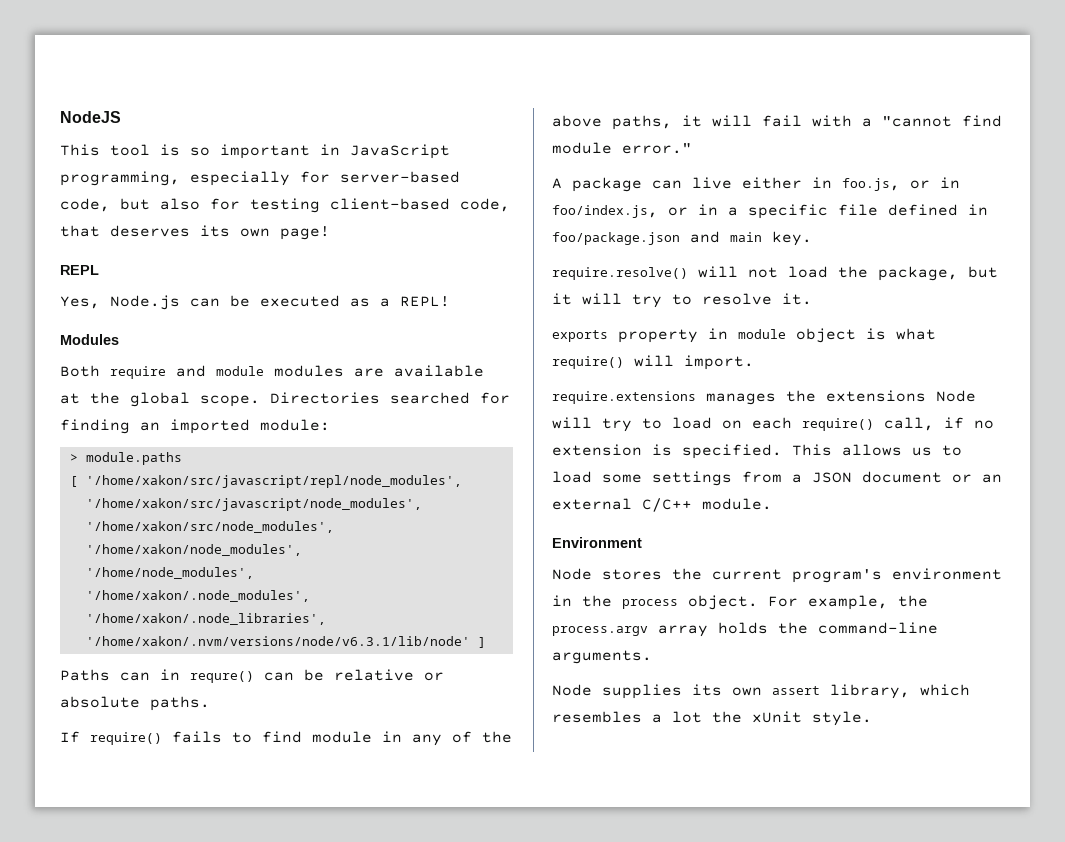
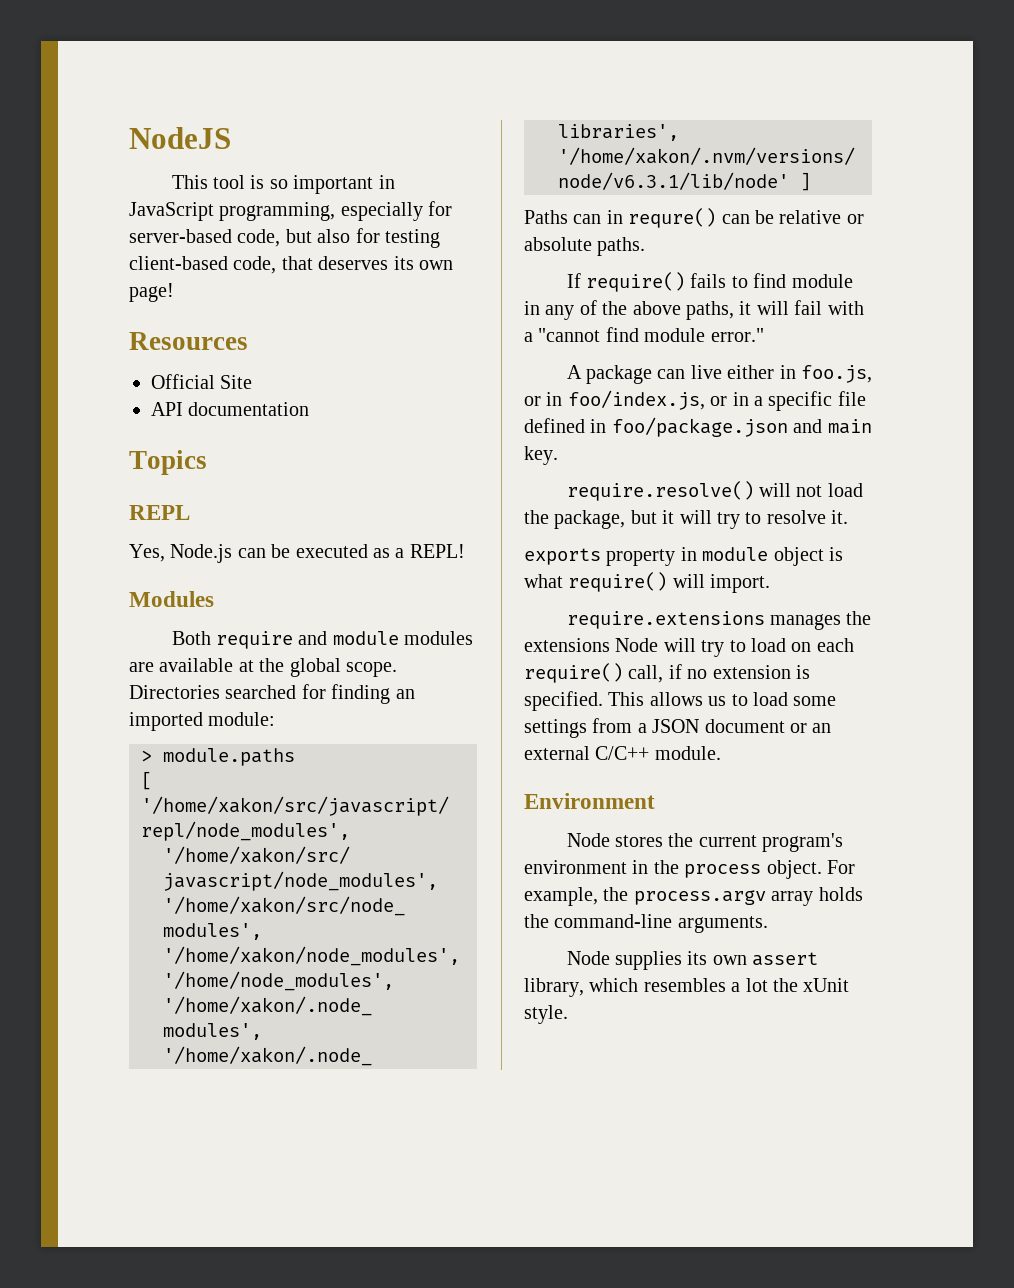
(330, 233) none -> [129,332,248,350] [151,374,253,389] [151,402,310,416] [129,450,207,475] // Resources // Official Site // API documentation // Topics

